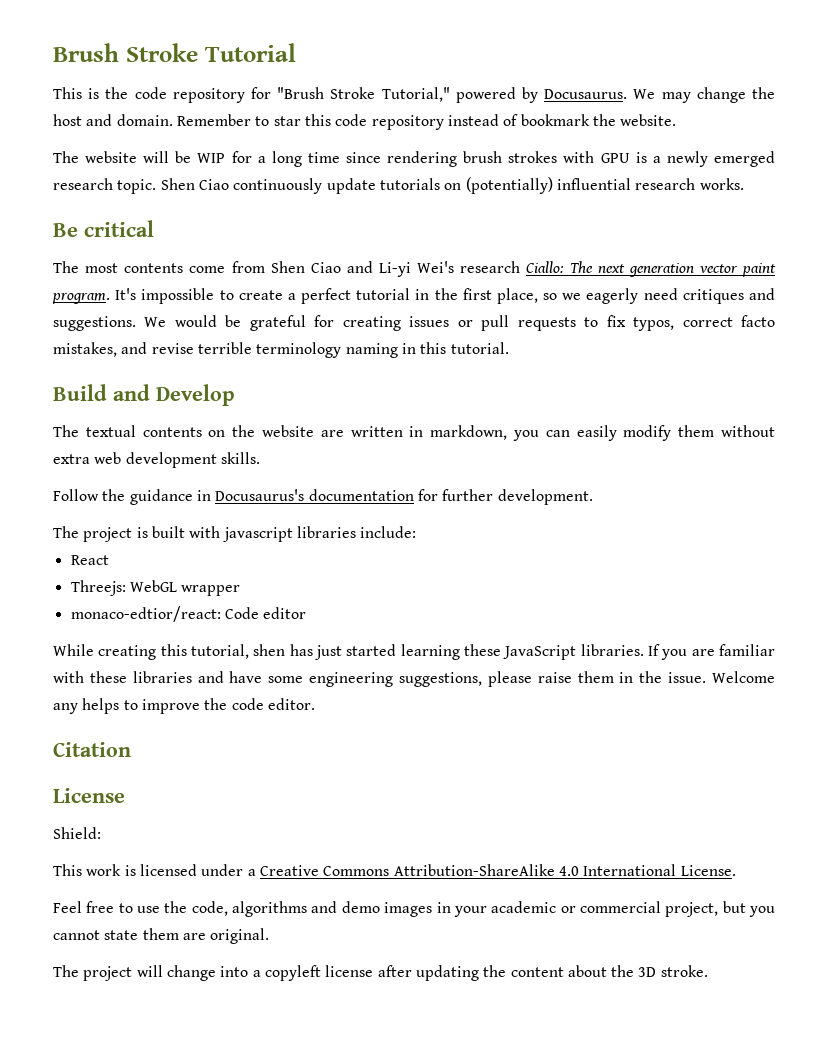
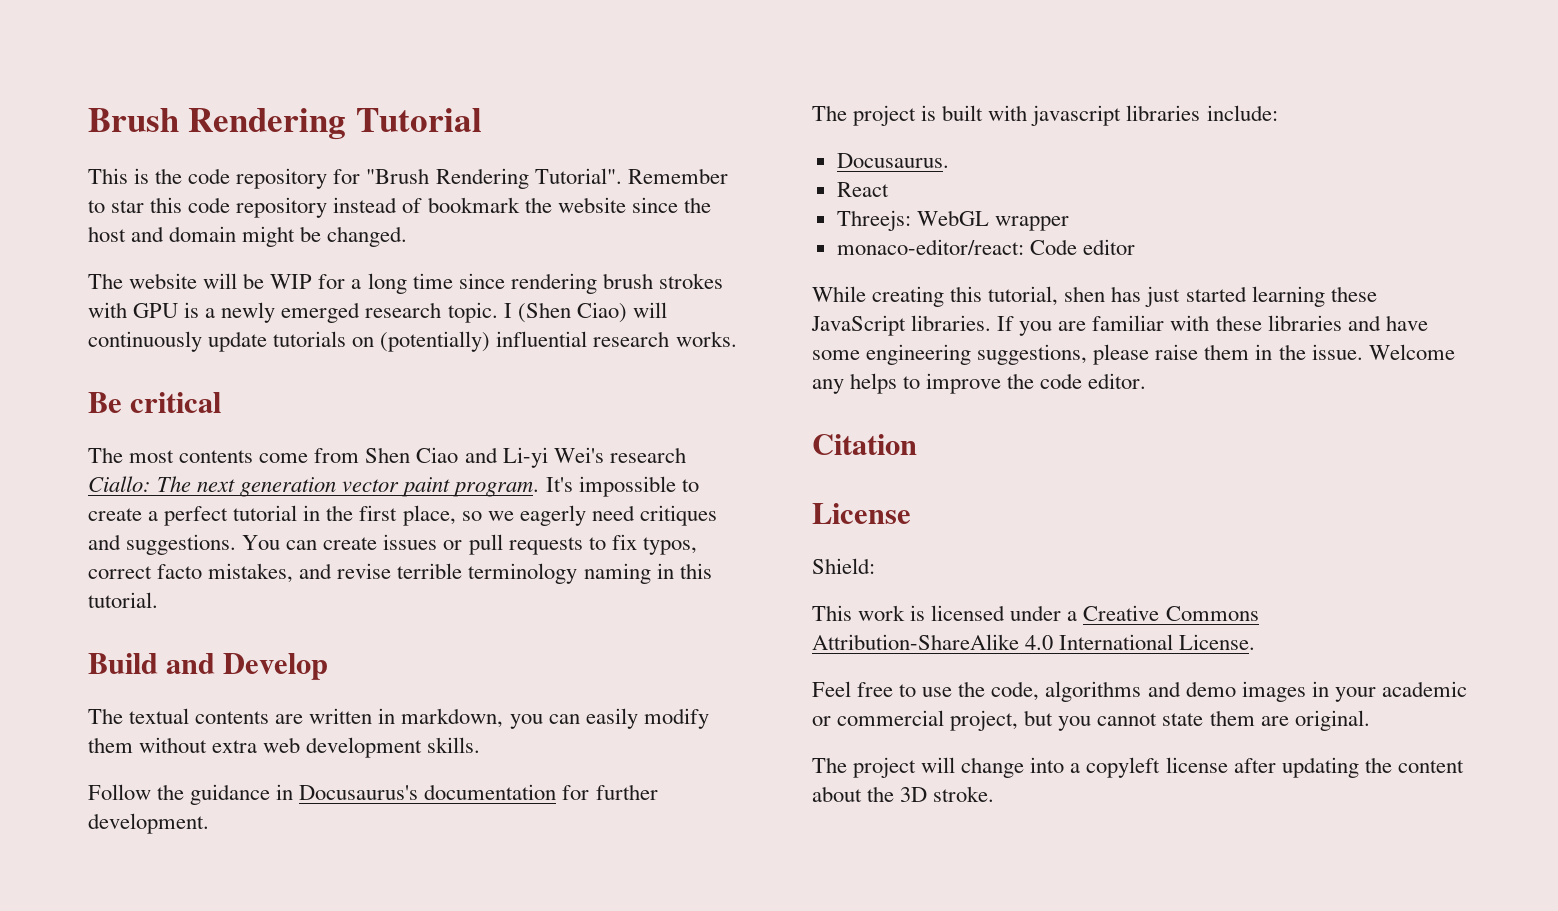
[125,43,198,62] Stroke -> [188,108,347,140] Rendering
[330,87,776,103] [53,114,173,126] Stroke Tutorial," powered by Docusaurus. We may change the host and domain. -> [435,168,622,189] Rendering Tutorial".
[620,114,677,126] website. -> [557,197,711,213] [88,226,408,247] website since the host and domain might be changed.
[160,178,229,190] Shen Ciao -> [503,302,667,323] I (Shen Ciao) will
[144,315,401,331] We would be grateful for creating -> [242,535,378,550] You can create
[208,425,315,437] on the website -> (270, 717) none
(417, 532) none -> [836,153,949,168] // Docusaurus.
[70,606,221,622] monaco-edtior/react: -> [836,239,1024,255] monaco-editor/react:

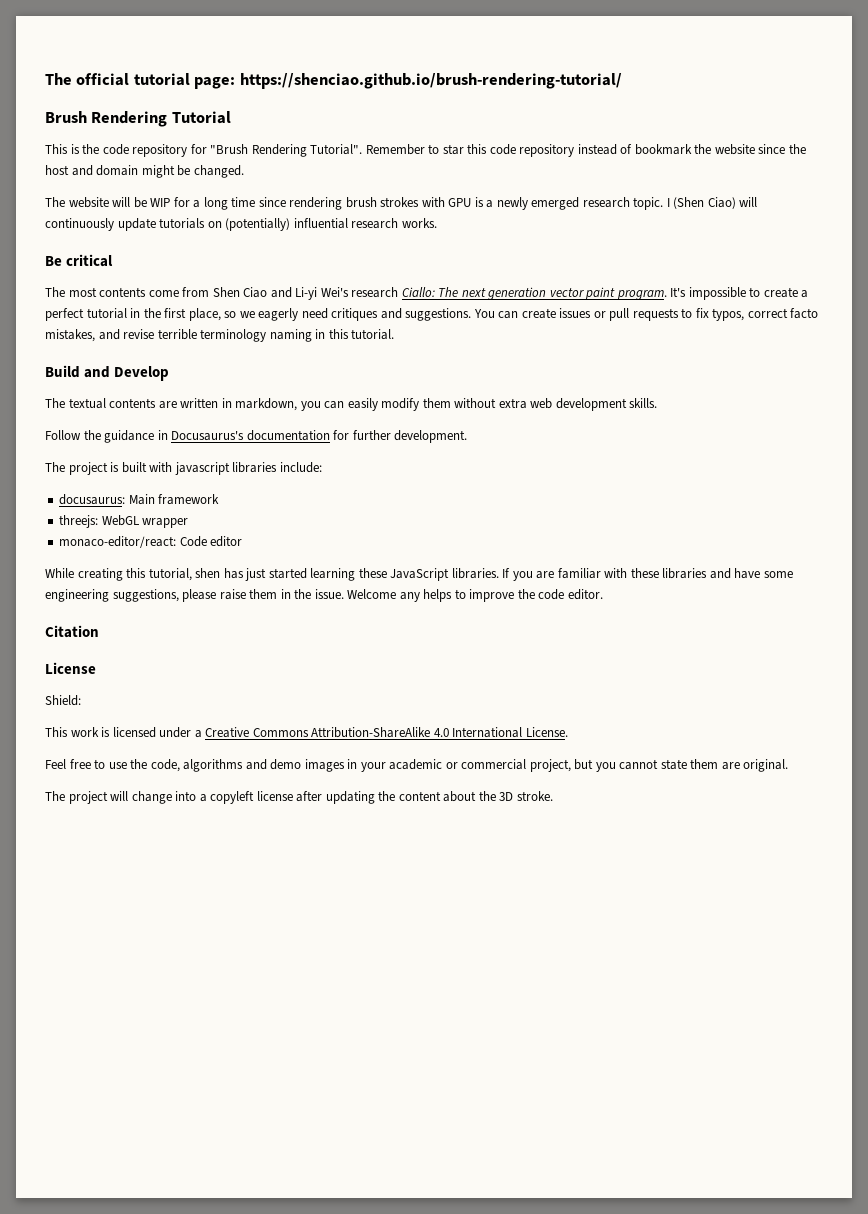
(88, 120) none -> [45,73,622,89] The official tutorial page: https://shenciao.github.io/brush-rendering-tutorial/ //
[836,153,949,168] [836,182,889,197] [836,210,911,231] Docusaurus. // React // Threejs: -> [59,494,220,505] [59,515,99,528] docusaurus: Main framework // threejs:

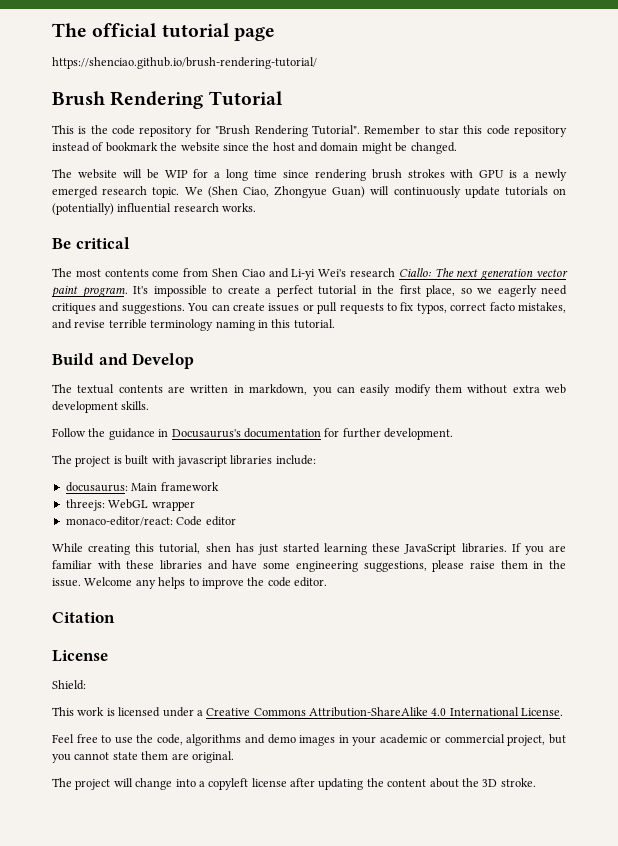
[194,77,236,89] page: -> [233,27,275,41] page //
[666,197,736,209] I (Shen Ciao) -> [184,186,366,198] We (Shen Ciao, Zhongyue Guan)

